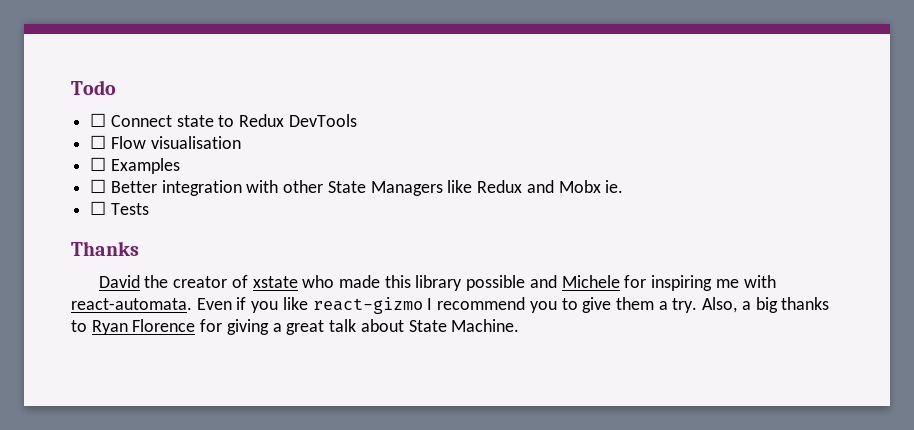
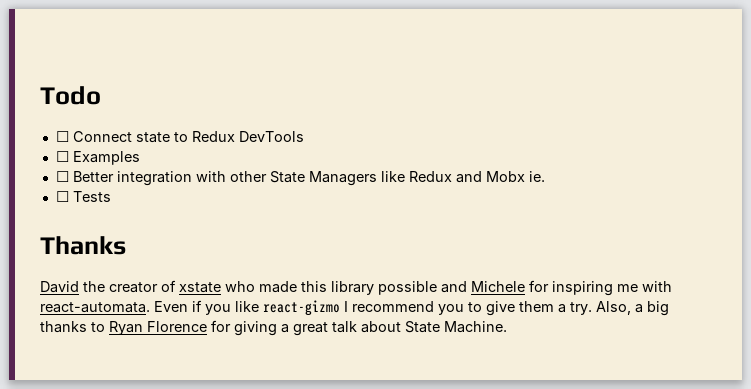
[90,135,241,149] // ☐ Flow visualisation -> (304, 136) none

